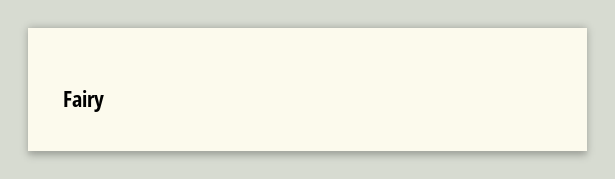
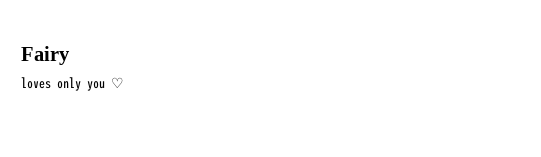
(104, 101) none -> [21,77,124,91] // loves only you ♡

